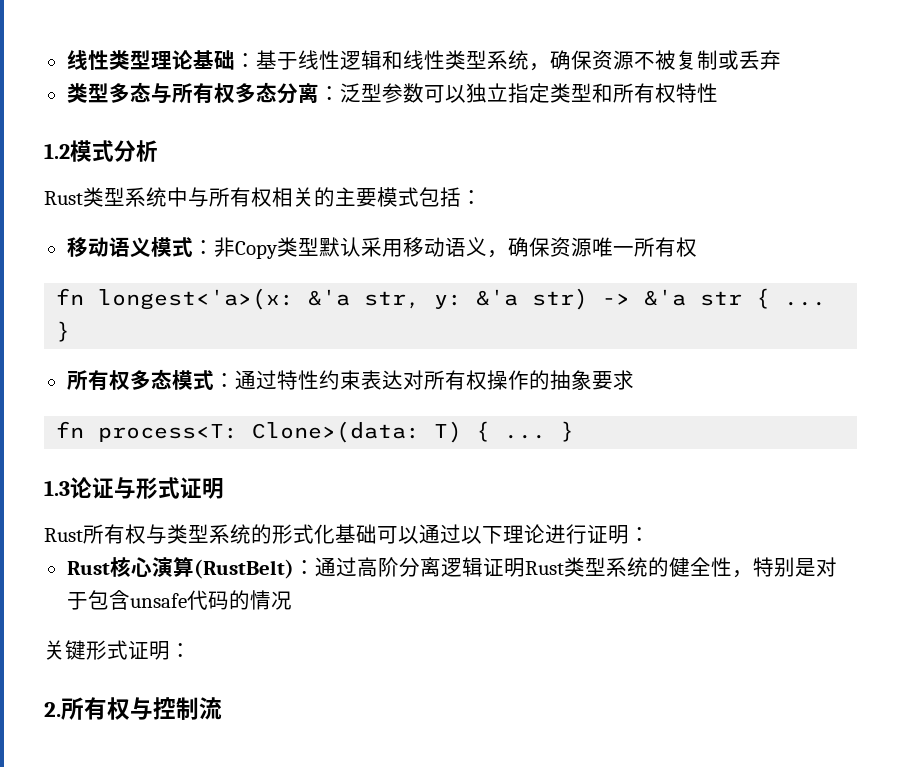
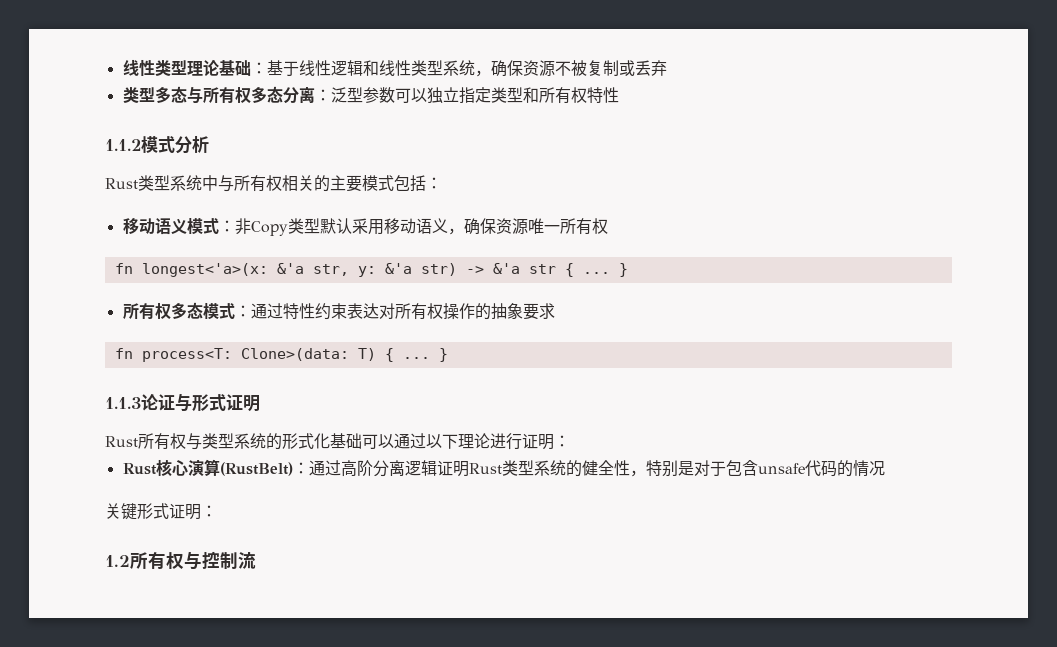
[44,143,70,159] 1.2 -> [105,139,141,151] 1.1.2
[44,480,70,496] 1.3 -> [105,397,141,409] 1.1.3
[44,702,61,717] 2. -> [105,555,130,567] 1.2

